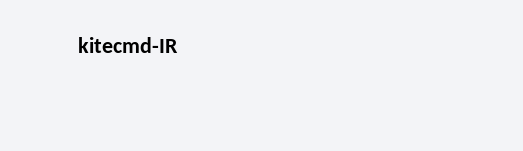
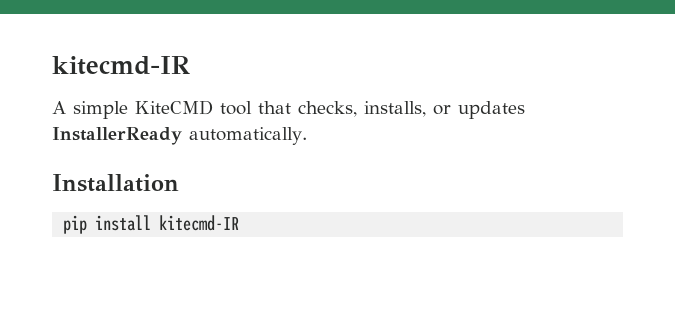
[78,37,178,53] kitecmd-IR -> [52,56,190,75] [52,100,525,119] [52,127,307,145] [52,174,179,192] [63,215,240,234] kitecmd-IR // A simple KiteCMD tool that checks, installs, or updates InstallerReady automatically. // Installation // pip install kitecmd-IR

